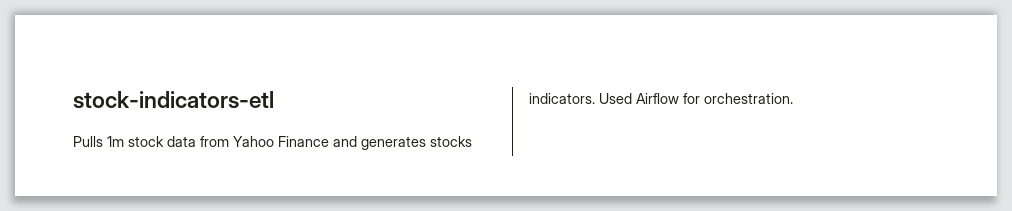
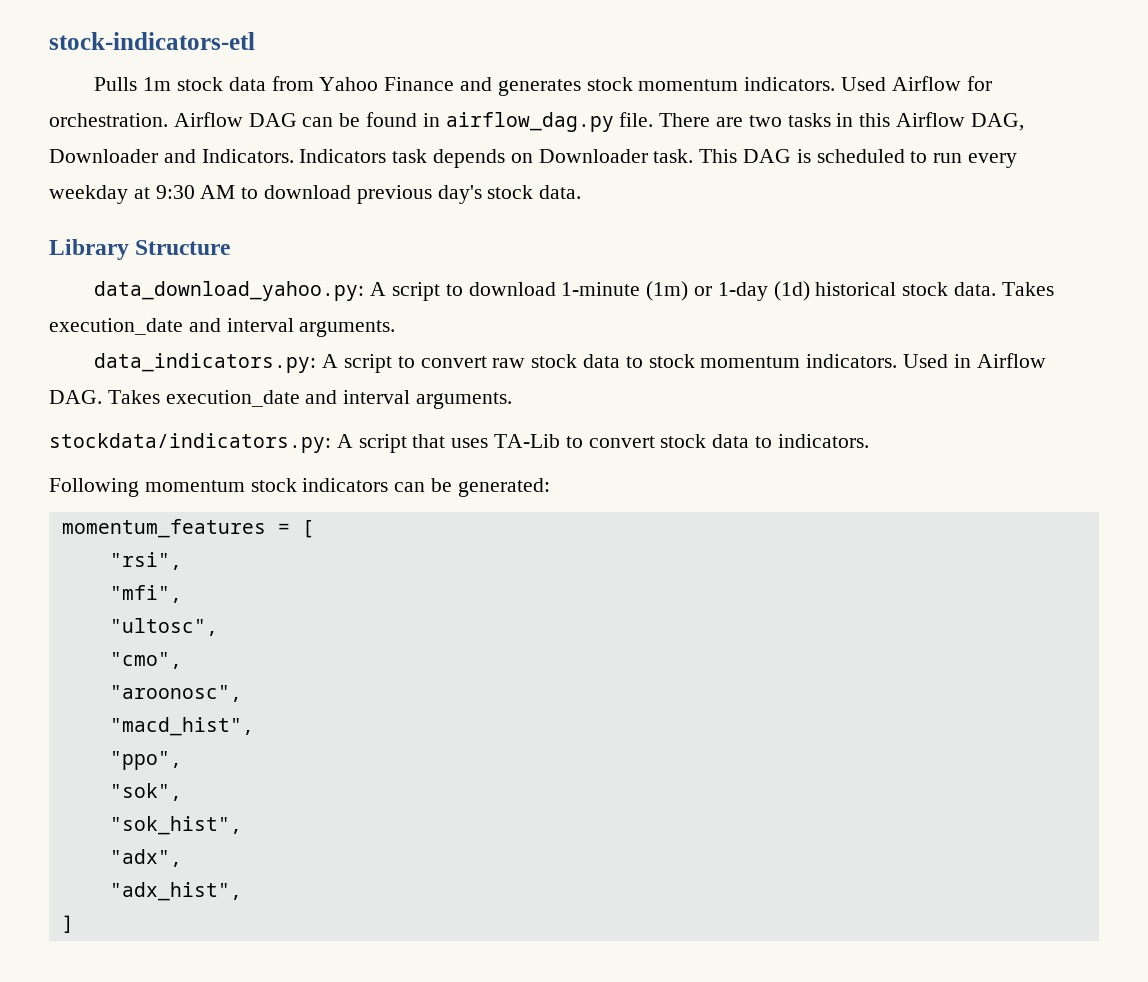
[430,136,472,147] stocks -> [586,77,739,91] stock momentum
(793, 98) none -> [173,112,1024,132] [49,149,1018,168] [49,185,582,204] [49,239,231,260] [94,281,1054,301] [49,318,396,337] [94,353,1046,373] [49,390,513,409] [49,433,869,453] [49,478,550,497] [61,519,314,538] [109,552,182,570] [109,585,182,603] [109,618,218,636] [109,652,182,669] [109,685,242,702] [109,717,254,736] [109,751,182,770] [109,783,182,801] [109,816,242,835] [109,849,182,867] [109,882,242,901] [61,915,74,933] Airflow DAG can be found in airflow_dag.py file. There are two tasks in this Airflow DAG, Downloader and Indicators. Indicators task depends on Downloader task. This DAG is scheduled to run every weekday at 9:30 AM to download previous day's stock data. // Library Structure // data_download_yahoo.py: A script to download 1-minute (1m) or 1-day (1d) historical stock data. Takes execution_date and interval arguments. // data_indicators.py: A script to convert raw stock data to stock momentum indicators. Used in Airflow DAG. Takes execution_date and interval arguments. // stockdata/indicators.py: A script that uses TA-Lib to convert stock data to indicators. // Following momentum stock indicators can be generated: // momentum_features = [ // "rsi", // "mfi", // "ultosc", // "cmo", // "aroonosc", // "macd_hist", // "ppo", // "sok", // "sok_hist", // "adx", // "adx_hist", // ]

